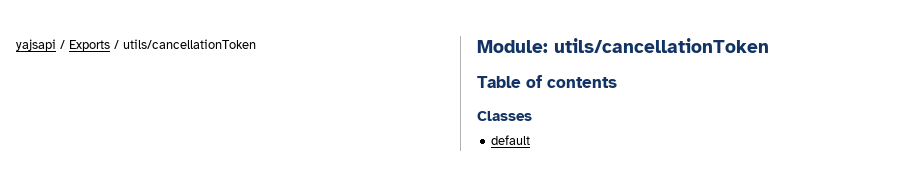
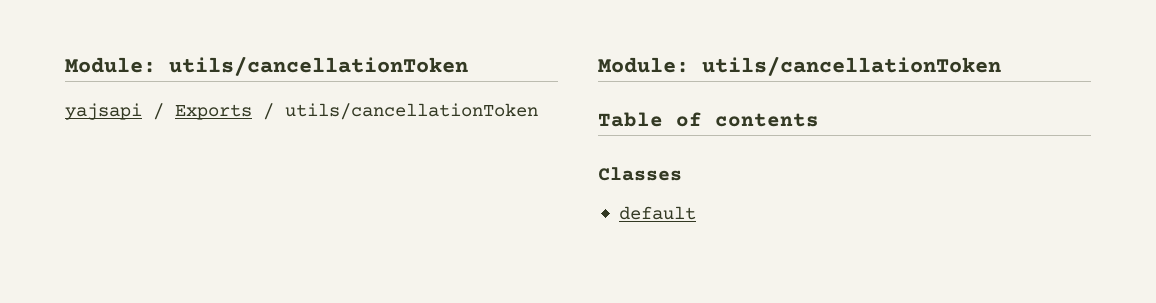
(16, 45) none -> [65,56,468,76] Module: utils/cancellationToken //

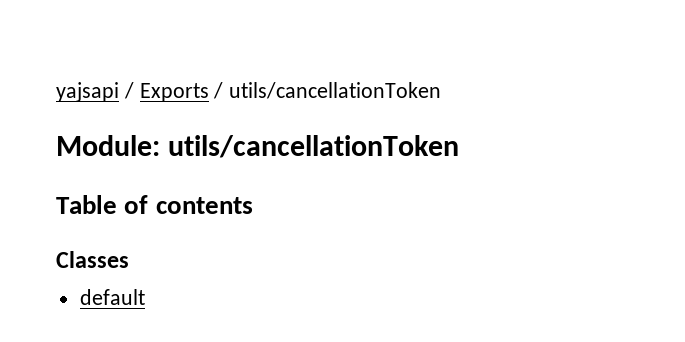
[65,56,468,76] Module: utils/cancellationToken // -> (56, 92) none

